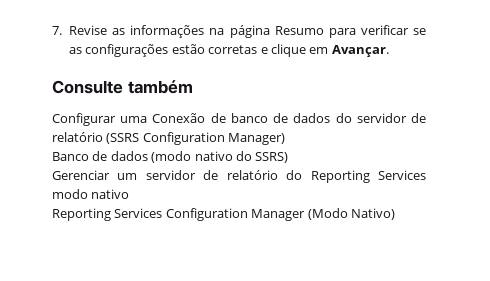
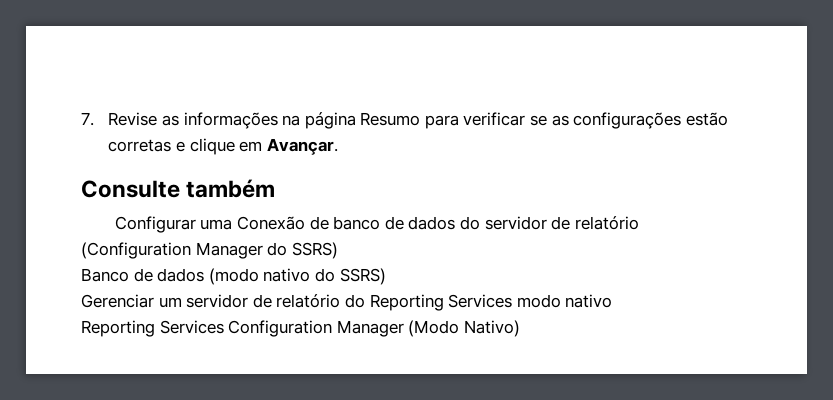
[106,132,286,145] (SSRS Configuration Manager) -> [81,242,338,259] (Configuration Manager do SSRS)

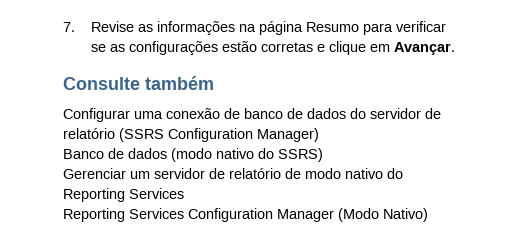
[237,216,306,230] Conexão -> [166,108,220,119] conexão
[81,242,338,259] (Configuration Manager do SSRS) -> [119,128,319,142] (SSRS Configuration Manager)
(341, 301) none -> [285,168,383,179] de modo nativo
[516,294,613,308] modo nativo -> (184, 193) none

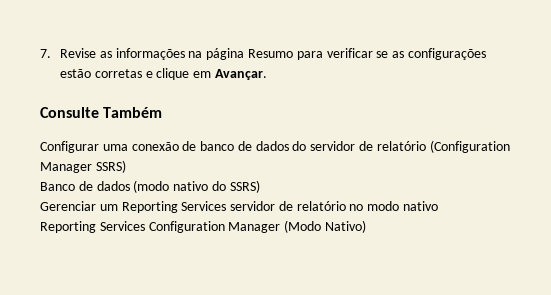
[145,76,214,90] também -> [103,107,163,118] Também
[119,128,319,142] (SSRS Configuration Manager) -> [429,140,510,153] [40,160,126,173] (Configuration Manager SSRS)
[154,168,301,179] servidor de relatório de -> [121,201,364,213] Reporting Services servidor de relatório no
[387,168,403,179] [63,188,184,202] do Reporting Services -> (439, 206) none

